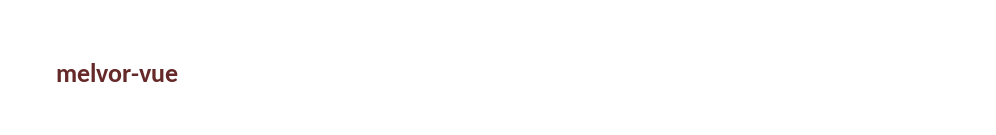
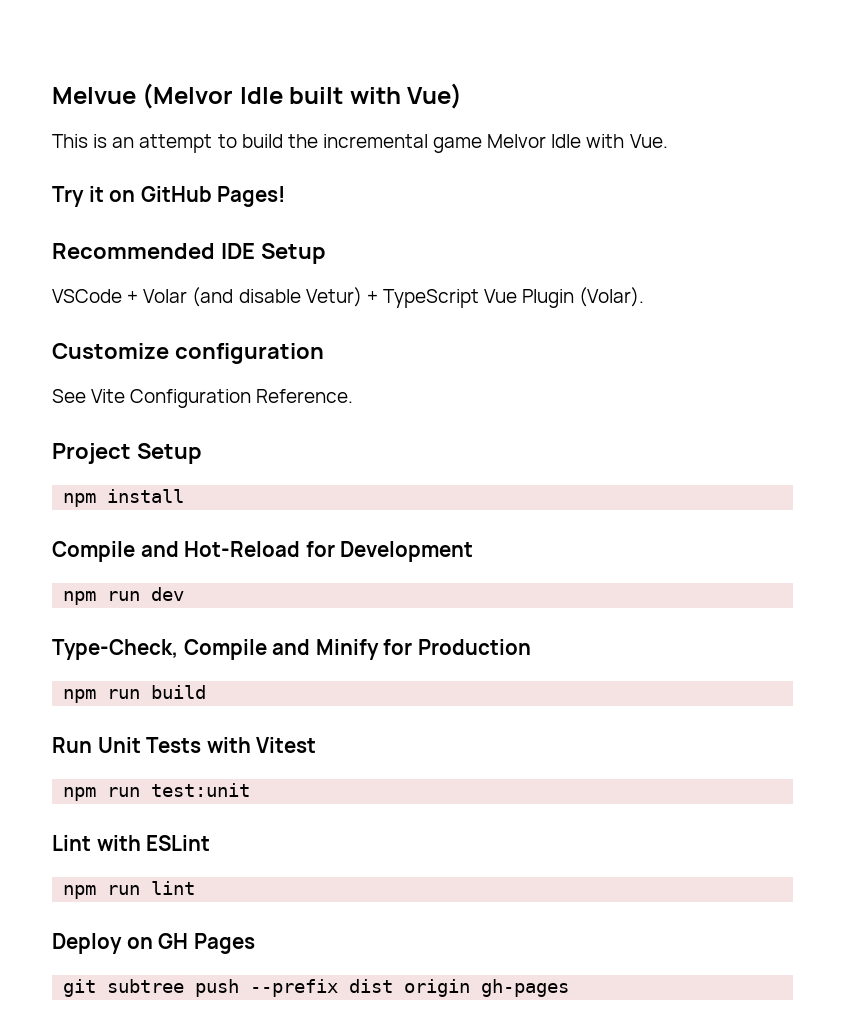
[56,63,178,82] melvor-vue -> [52,83,463,109] [52,134,668,153] [52,186,286,207] [52,243,326,264] [52,287,645,308] [52,343,324,364] [52,389,354,408] [52,443,202,464] [63,489,185,507] [52,541,474,562] [63,587,185,605] [52,639,531,660] [63,685,207,703] [52,737,317,753] [63,783,251,801] [52,835,211,851] [63,881,196,899] [52,933,255,954] [63,979,570,997] Melvue (Melvor Idle built with Vue) // This is an attempt to build the incremental game Melvor Idle with Vue. // Try it on GitHub Pages! // Recommended IDE Setup // VSCode + Volar (and disable Vetur) + TypeScript Vue Plugin (Volar). // Customize configuration // See Vite Configuration Reference. // Project Setup // npm install // Compile and Hot-Reload for Development // npm run dev // Type-Check, Compile and Minify for Production // npm run build // Run Unit Tests with Vitest // npm run test:unit // Lint with ESLint // npm run lint // Deploy on GH Pages // git subtree push --prefix dist origin gh-pages

